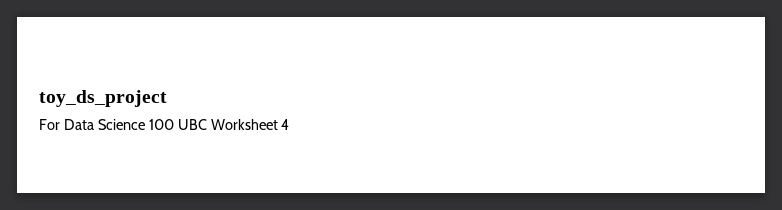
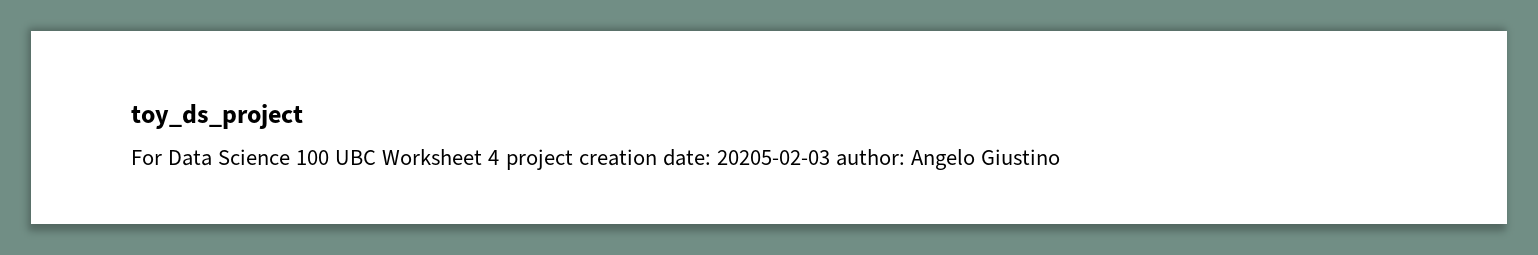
(290, 124) none -> [505,149,1060,170] project creation date: 20205-02-03 author: Angelo Giustino

